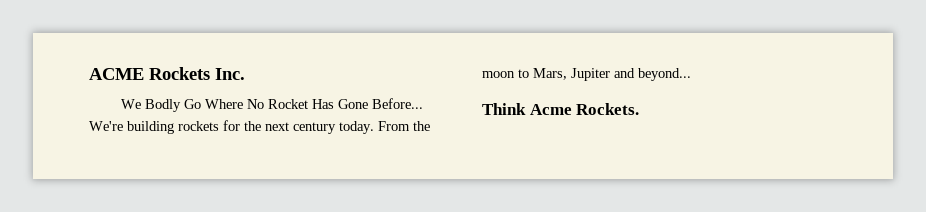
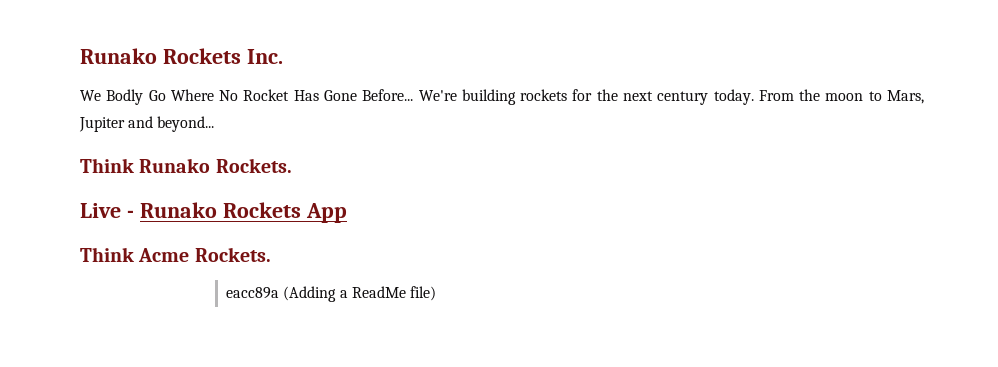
[89,68,144,80] ACME -> [80,48,157,64] Runako
[529,103,640,115] Acme Rockets. -> [139,158,292,173] [80,202,347,223] [80,247,271,262] [226,286,436,302] Runako Rockets. // Live - Runako Rockets App // Think Acme Rockets. // eacc89a (Adding a ReadMe file)

